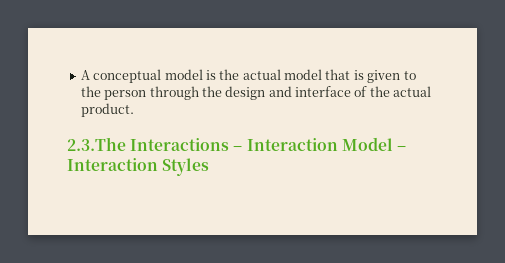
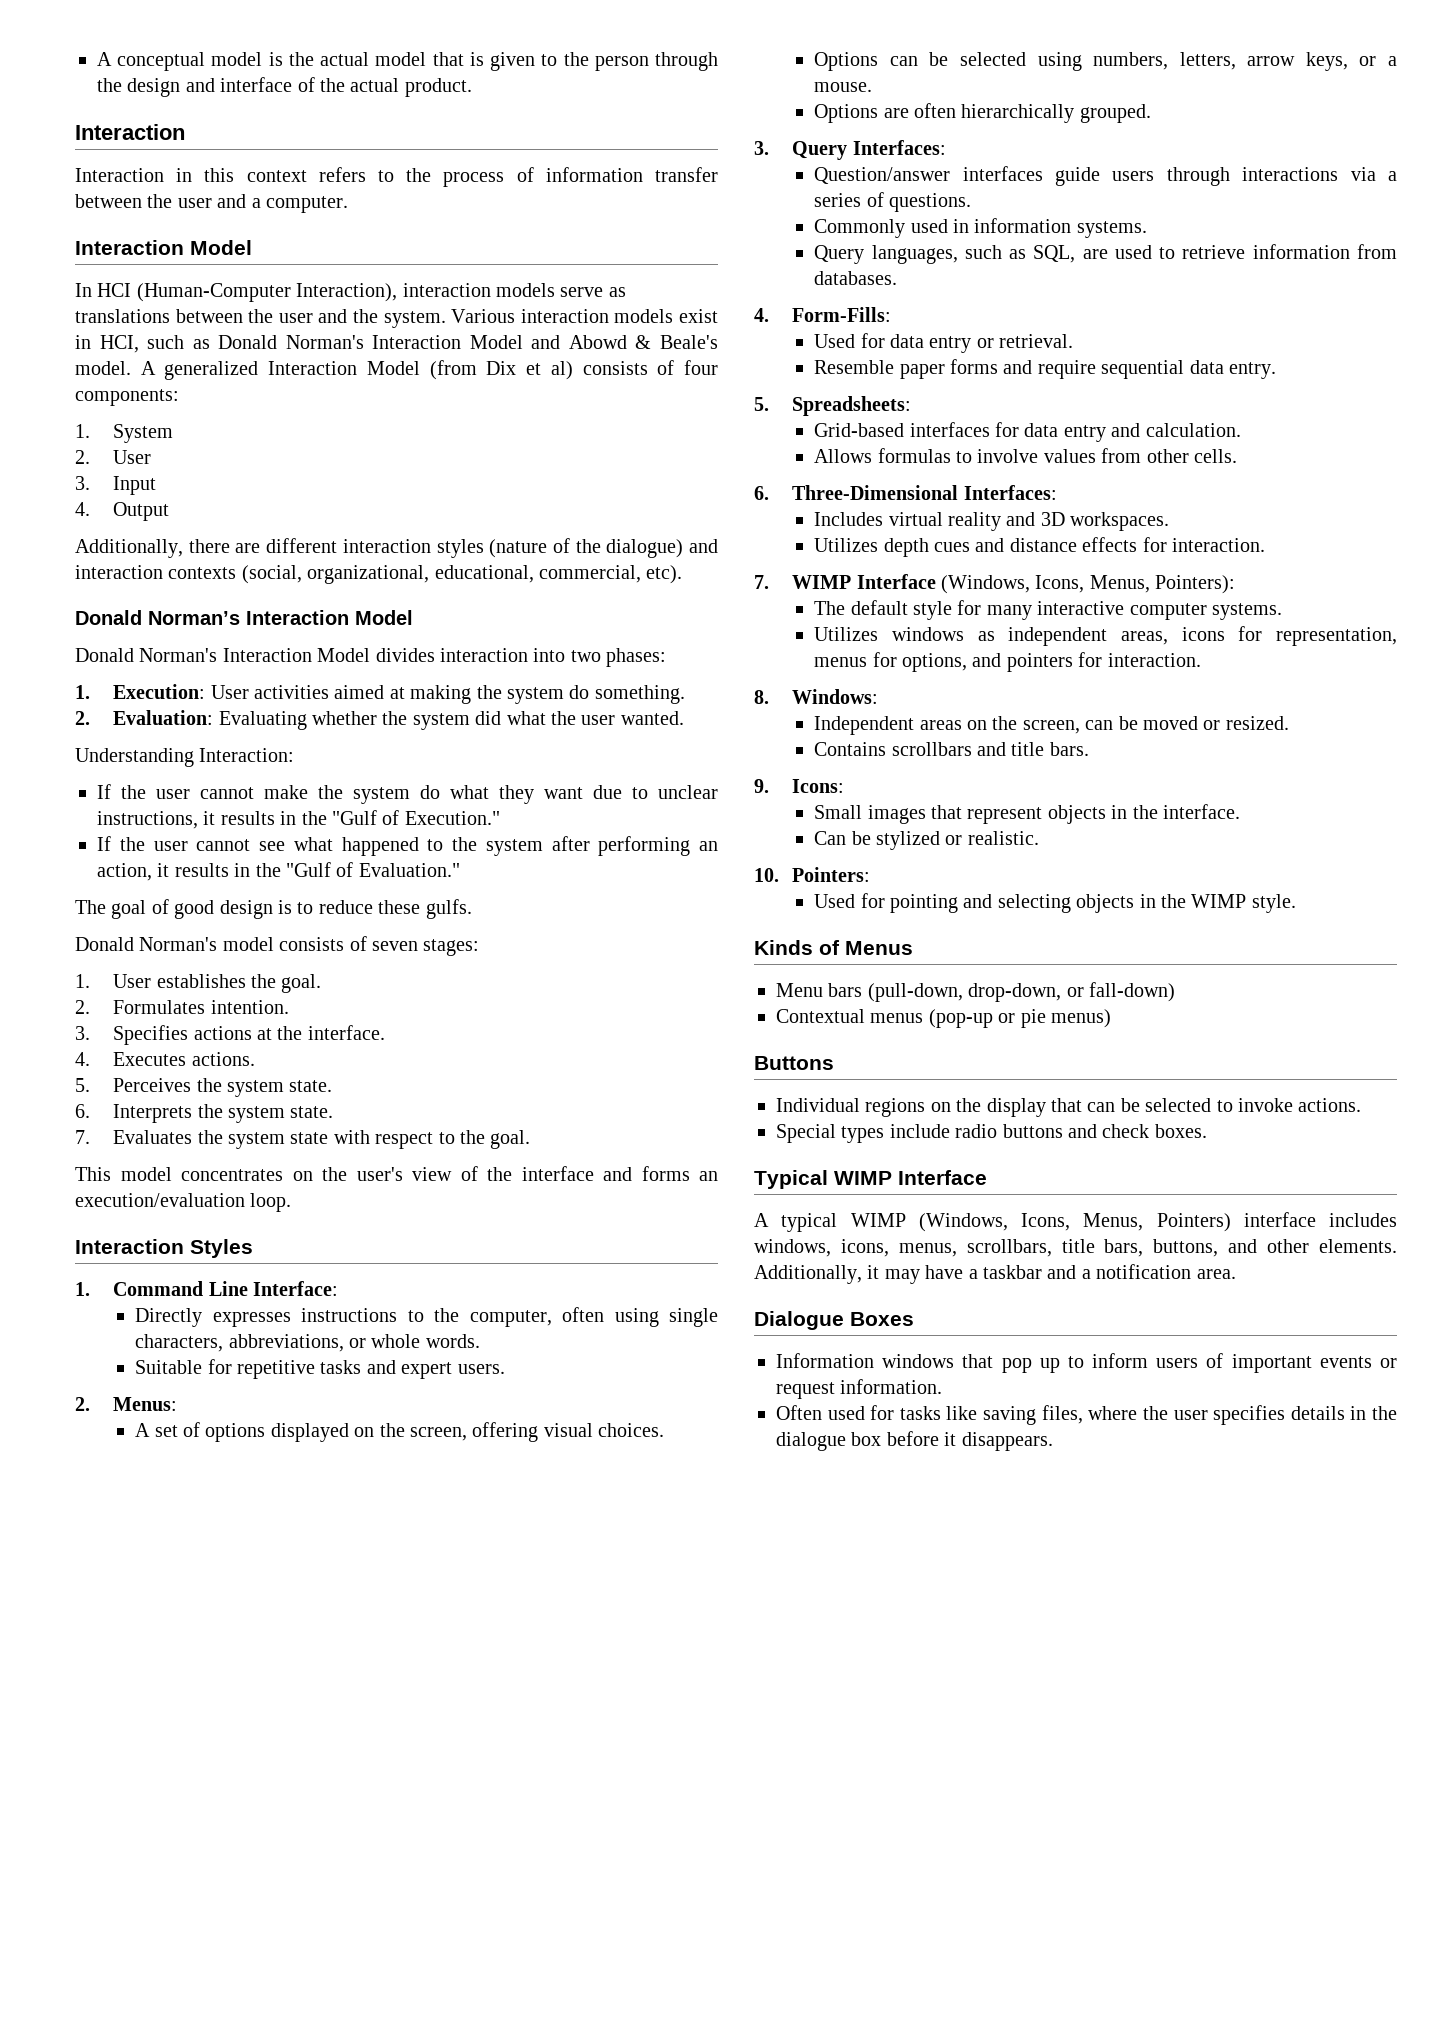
[67,137,406,151] [67,158,210,176] 2.3.The Interactions – Interaction Model – Interaction Styles -> [75,124,185,140] [75,167,718,187] [75,194,348,213] [75,240,252,255] [75,283,626,302] [75,309,719,328] [75,335,718,353] [75,360,719,380] [75,389,179,406] [75,424,174,443] [75,450,152,464] [75,476,157,495] [75,502,170,521] [75,538,718,558] [75,565,683,584] [75,610,413,625] [75,648,667,667] [75,684,685,704] [75,710,684,730] [75,748,295,767] [97,784,718,804] [97,810,500,829] [97,836,718,856] [97,862,460,881] [75,899,472,919] [75,936,480,956] [75,974,322,993] [75,1000,289,1014] [75,1025,385,1045] [75,1052,255,1066] [75,1078,333,1097] [75,1104,334,1123] [75,1130,531,1149] [75,1166,718,1181] [75,1193,292,1212] [75,1239,253,1258] [75,1281,339,1296] [135,1307,718,1327] [135,1334,480,1352] [135,1359,505,1379] [75,1397,178,1411] [135,1422,665,1442] [814,52,1397,71] [814,82,873,92] [814,103,1151,123] [754,140,946,160] [814,166,1397,186] [814,192,972,212] [814,218,1147,238] [814,244,1397,264] [814,271,898,285] [754,307,892,322] [814,333,1074,353] [814,359,1277,379] [754,396,912,416] [814,422,1241,442] [814,448,1238,463] [754,485,1057,500] [814,512,1170,531] [814,537,1266,557] [754,574,1236,594] [814,600,1283,620] [814,626,1397,646] [814,652,1201,672] [754,689,879,704] [814,716,1289,735] [814,742,1089,756] [754,779,845,793] [814,804,1241,824] [814,831,1039,850] [754,867,871,882] [814,893,1296,913] [754,940,913,955] [776,982,1175,1002] [776,1009,1111,1028] [754,1056,834,1070] [776,1098,1362,1117] [776,1124,1207,1143] [754,1170,987,1189] [754,1212,1397,1232] [754,1239,1397,1257] [754,1264,1236,1284] [754,1311,914,1330] [776,1353,1397,1373] [776,1379,943,1399] [776,1405,1397,1425] [776,1431,1053,1451] Interaction // Interaction in this context refers to the process of information transfer between the user and a computer. // Interaction Model // In HCI (Human-Computer Interaction), interaction models serve as translations between the user and the system. Various interaction models exist in HCI, such as Donald Norman's Interaction Model and Abowd & Beale's model. A generalized Interaction Model (from Dix et al) consists of four components: // 1. System // 2. User // 3. Input // 4. Output // Additionally, there are different interaction styles (nature of the dialogue) and interaction contexts (social, organizational, educational, commercial, etc). // Donald Norman’s Interaction Model // Donald Norman's Interaction Model divides interaction into two phases: // 1. Execution: User activities aimed at making the system do something. // 2. Evaluation: Evaluating whether the system did what the user wanted. // Understanding Interaction: // If the user cannot make the system do what they want due to unclear instructions, it results in the "Gulf of Execution." // If the user cannot see what happened to the system after performing an action, it results in the "Gulf of Evaluation." // The goal of good design is to reduce these gulfs. // Donald Norman's model consists of seven stages: // 1. User establishes the goal. // 2. Formulates intention. // 3. Specifies actions at the interface. // 4. Executes actions. // 5. Perceives the system state. // 6. Interprets the system state. // 7. Evaluates the system state with respect to the goal. // This model concentrates on the user's view of the interface and forms an execution/evaluation loop. // Interaction Styles // 1. Command Line Interface: // Directly expresses instructions to the computer, often using single characters, abbreviations, or whole words. // Suitable for repetitive tasks and expert users. // 2. Menus: // A set of options displayed on the screen, offering visual choices. // Options can be selected using numbers, letters, arrow keys, or a mouse. // Options are often hierarchically grouped. // 3. Query Interfaces: // Question/answer interfaces guide users through interactions via a series of questions. // Commonly used in information systems. // Query languages, such as SQL, are used to retrieve information from databases. // 4. Form-Fills: // Used for data entry or retrieval. // Resemble paper forms and require sequential data entry. // 5. Spreadsheets: // Grid-based interfaces for data entry and calculation. // Allows formulas to involve values from other cells. // 6. Three-Dimensional Interfaces: // Includes virtual reality and 3D workspaces. // Utilizes depth cues and distance effects for interaction. // 7. WIMP Interface (Windows, Icons, Menus, Pointers): // The default style for many interactive computer systems. // Utilizes windows as independent areas, icons for representation, menus for options, and pointers for interaction. // 8. Windows: // Independent areas on the screen, can be moved or resized. // Contains scrollbars and title bars. // 9. Icons: // Small images that represent objects in the interface. // Can be stylized or realistic. // 10. Pointers: // Used for pointing and selecting objects in the WIMP style. // Kinds of Menus // Menu bars (pull-down, drop-down, or fall-down) // Contextual menus (pop-up or pie menus) // Buttons // Individual regions on the display that can be selected to invoke actions. // Special types include radio buttons and check boxes. // Typical WIMP Interface // A typical WIMP (Windows, Icons, Menus, Pointers) interface includes windows, icons, menus, scrollbars, title bars, buttons, and other elements. Additionally, it may have a taskbar and a notification area. // Dialogue Boxes // Information windows that pop up to inform users of important events or request information. // Often used for tasks like saving files, where the user specifies details in the dialogue box before it disappears.

